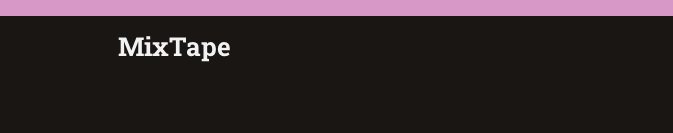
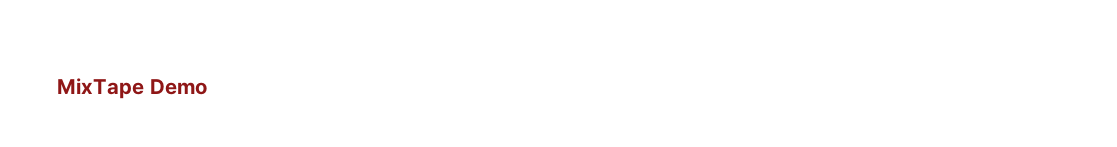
(231, 49) none -> [149,79,207,95] Demo

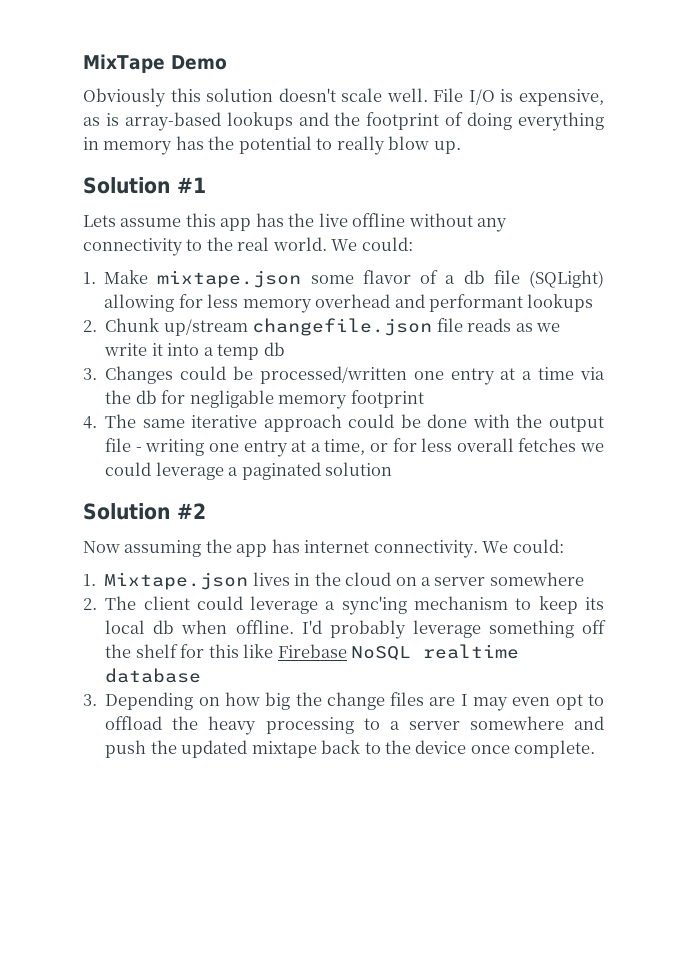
(207, 87) none -> [83,88,604,107] [83,112,605,131] [83,136,461,155] [83,177,206,194] [83,213,508,232] [83,237,413,256] [83,270,604,288] [104,294,594,313] [83,318,560,336] [104,342,285,360] [83,366,605,385] [105,390,424,409] [83,414,604,432] [105,438,605,457] [105,462,393,480] [83,503,206,520] [83,539,564,558] [83,572,584,590] [83,596,604,615] [105,620,606,639] [105,644,519,660] [105,668,202,683] [83,692,604,711] [105,716,604,735] [105,740,596,758] // Obviously this solution doesn't scale well. File I/O is expensive, as is array-based lookups and the footprint of doing everything in memory has the potential to really blow up. // Solution #1 // Lets assume this app has the live offline without any connectivity to the real world. We could: // 1. Make mixtape.json some flavor of a db file (SQLight) allowing for less memory overhead and performant lookups // 2. Chunk up/stream changefile.json file reads as we write it into a temp db // 3. Changes could be processed/written one entry at a time via the db for negligable memory footprint // 4. The same iterative approach could be done with the output file - writing one entry at a time, or for less overall fetches we could leverage a paginated solution // Solution #2 // Now assuming the app has internet connectivity. We could: // 1. Mixtape.json lives in the cloud on a server somewhere // 2. The client could leverage a sync'ing mechanism to keep its local db when offline. I'd probably leverage something off the shelf for this like Firebase NoSQL realtime database // 3. Depending on how big the change files are I may even opt to offload the heavy processing to a server somewhere and push the updated mixtape back to the device once complete.

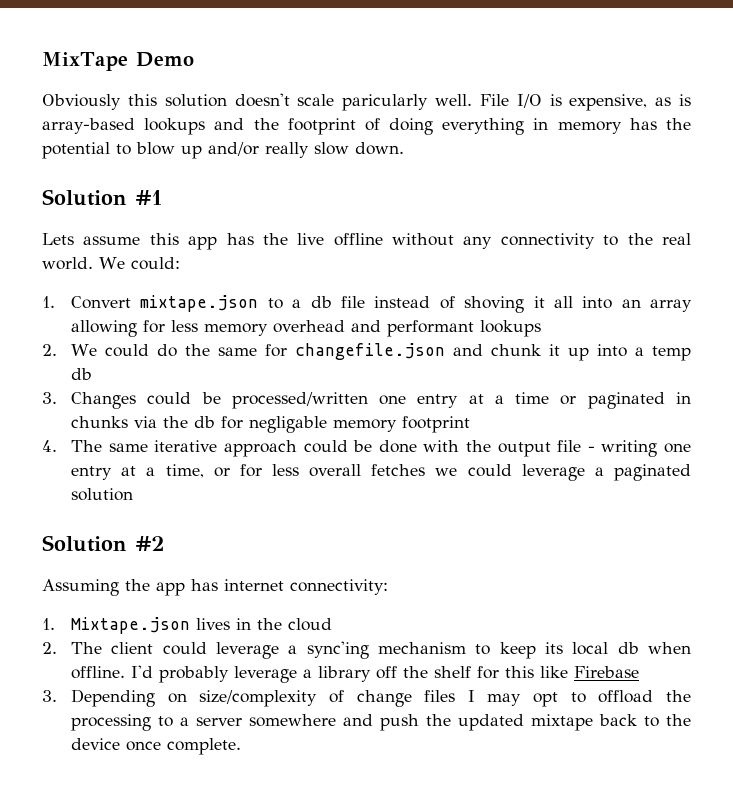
(383, 95) none -> [342,94,429,111] paricularly
[336,136,461,155] really blow up. -> [136,142,404,159] blow up and/or really slow down.
[104,270,604,288] Make mixtape.json some flavor of a db file (SQLight) -> [71,295,692,313] Convert mixtape.json to a db file instead of shoving it all into an array
[105,318,560,336] [104,343,163,356] Chunk up/stream changefile.json file reads as we write it -> [71,343,590,361] We could do the same for changefile.json and chunk it up
(575, 373) none -> [560,392,692,409] [71,416,129,428] or paginated in chunks
[83,540,202,557] Now assuming -> [42,579,119,596] Assuming
[373,539,564,558] connectivity. We could: -> [290,579,388,595] connectivity:
[395,572,584,586] on a server somewhere -> (333, 624) none
[488,620,574,638] something -> [303,666,372,682] a library
[350,644,519,660] [105,668,202,683] NoSQL realtime database -> (640, 672) none
[224,692,322,710] how big the -> [199,690,344,707] size/complexity of
[429,697,456,706] are -> (456, 696) none
[512,697,551,706] even -> (522, 699) none
[208,716,257,735] heavy -> (691, 696) none

